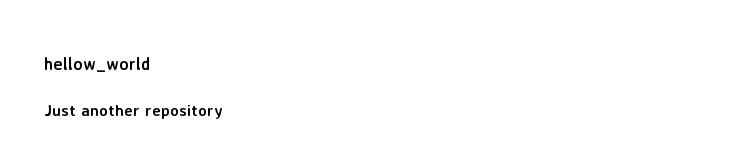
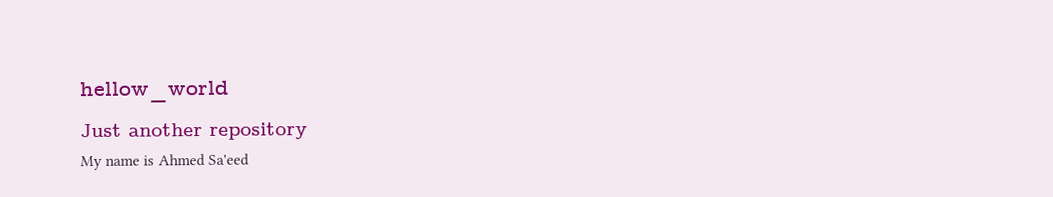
(223, 112) none -> [80,153,249,171] // My name is Ahmed Sa'eed

